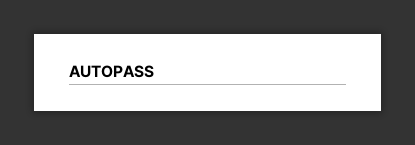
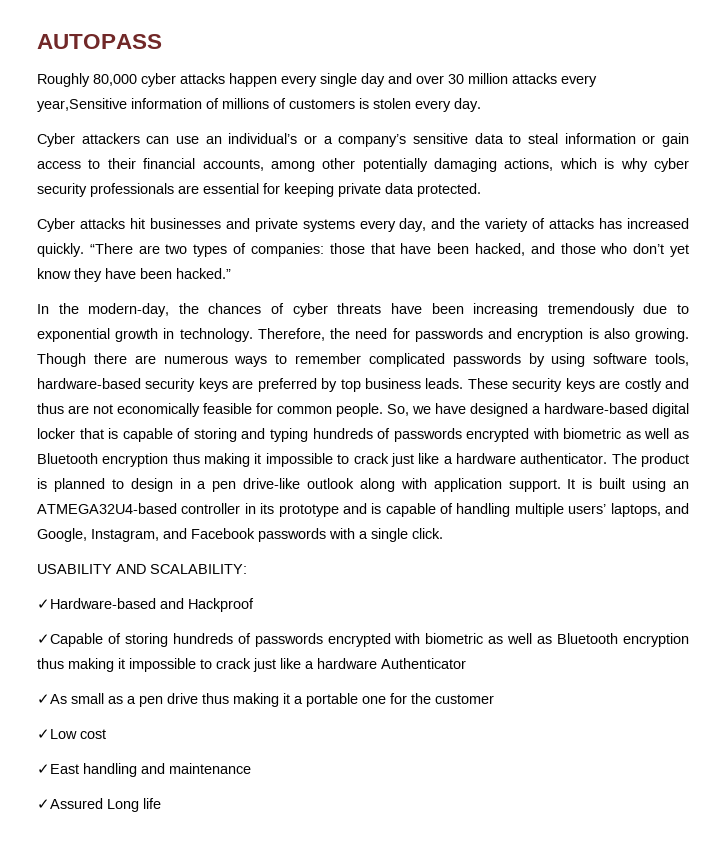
(154, 71) none -> [37,73,597,87] [37,98,481,112] [37,133,689,147] [37,158,689,172] [37,183,481,197] [37,218,689,232] [37,243,689,257] [37,268,231,282] [37,303,690,317] [37,328,690,342] [37,353,689,367] [37,378,690,392] [37,403,689,417] [37,428,689,442] [37,453,689,467] [37,478,689,492] [37,503,689,517] [37,528,443,542] [37,564,247,574] [37,598,254,612] [37,633,689,647] [37,658,466,672] [37,693,494,707] [37,729,106,739] [37,763,251,777] [37,798,161,812] // Roughly 80,000 cyber attacks happen every single day and over 30 million attacks every year,Sensitive information of millions of customers is stolen every day. // Cyber attackers can use an individual’s or a company’s sensitive data to steal information or gain access to their financial accounts, among other potentially damaging actions, which is why cyber security professionals are essential for keeping private data protected. // Cyber attacks hit businesses and private systems every day, and the variety of attacks has increased quickly. “There are two types of companies: those that have been hacked, and those who don’t yet know they have been hacked.” // In the modern-day, the chances of cyber threats have been increasing tremendously due to exponential growth in technology. Therefore, the need for passwords and encryption is also growing. Though there are numerous ways to remember complicated passwords by using software tools, hardware-based security keys are preferred by top business leads. These security keys are costly and thus are not economically feasible for common people. So, we have designed a hardware-based digital locker that is capable of storing and typing hundreds of passwords encrypted with biometric as well as Bluetooth encryption thus making it impossible to crack just like a hardware authenticator. The product is planned to design in a pen drive-like outlook along with application support. It is built using an ATMEGA32U4-based controller in its prototype and is capable of handling multiple users’ laptops, and Google, Instagram, and Facebook passwords with a single click. // USABILITY AND SCALABILITY: // ✓Hardware-based and Hackproof // ✓Capable of storing hundreds of passwords encrypted with biometric as well as Bluetooth encryption thus making it impossible to crack just like a hardware Authenticator // ✓As small as a pen drive thus making it a portable one for the customer // ✓Low cost // ✓East handling and maintenance // ✓Assured Long life

